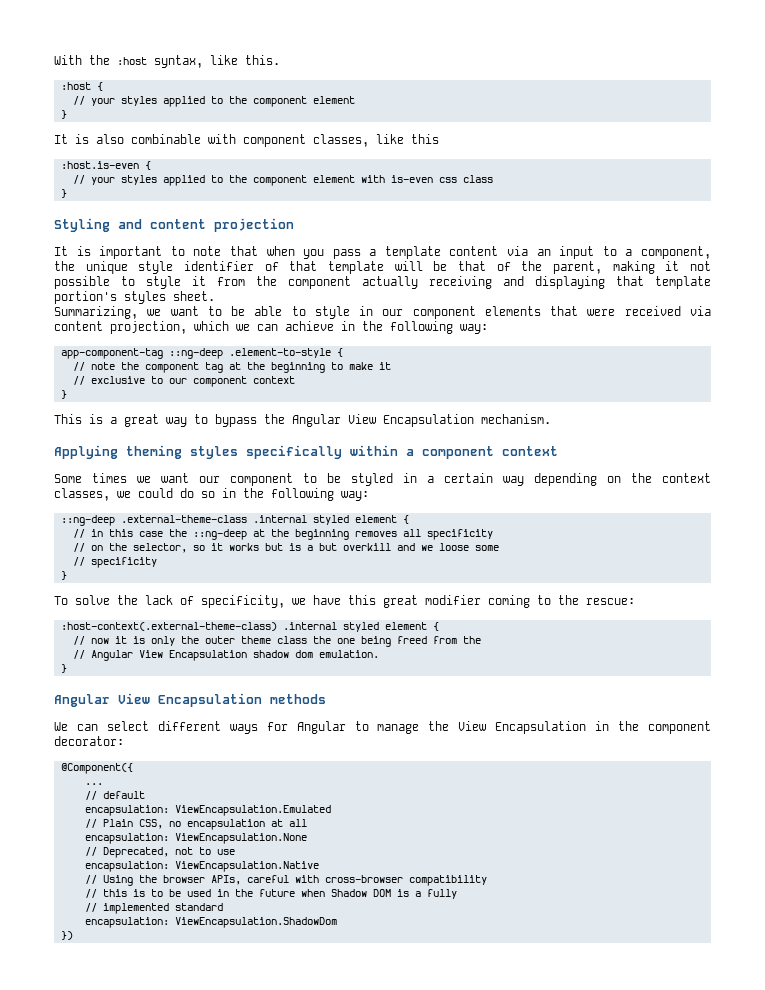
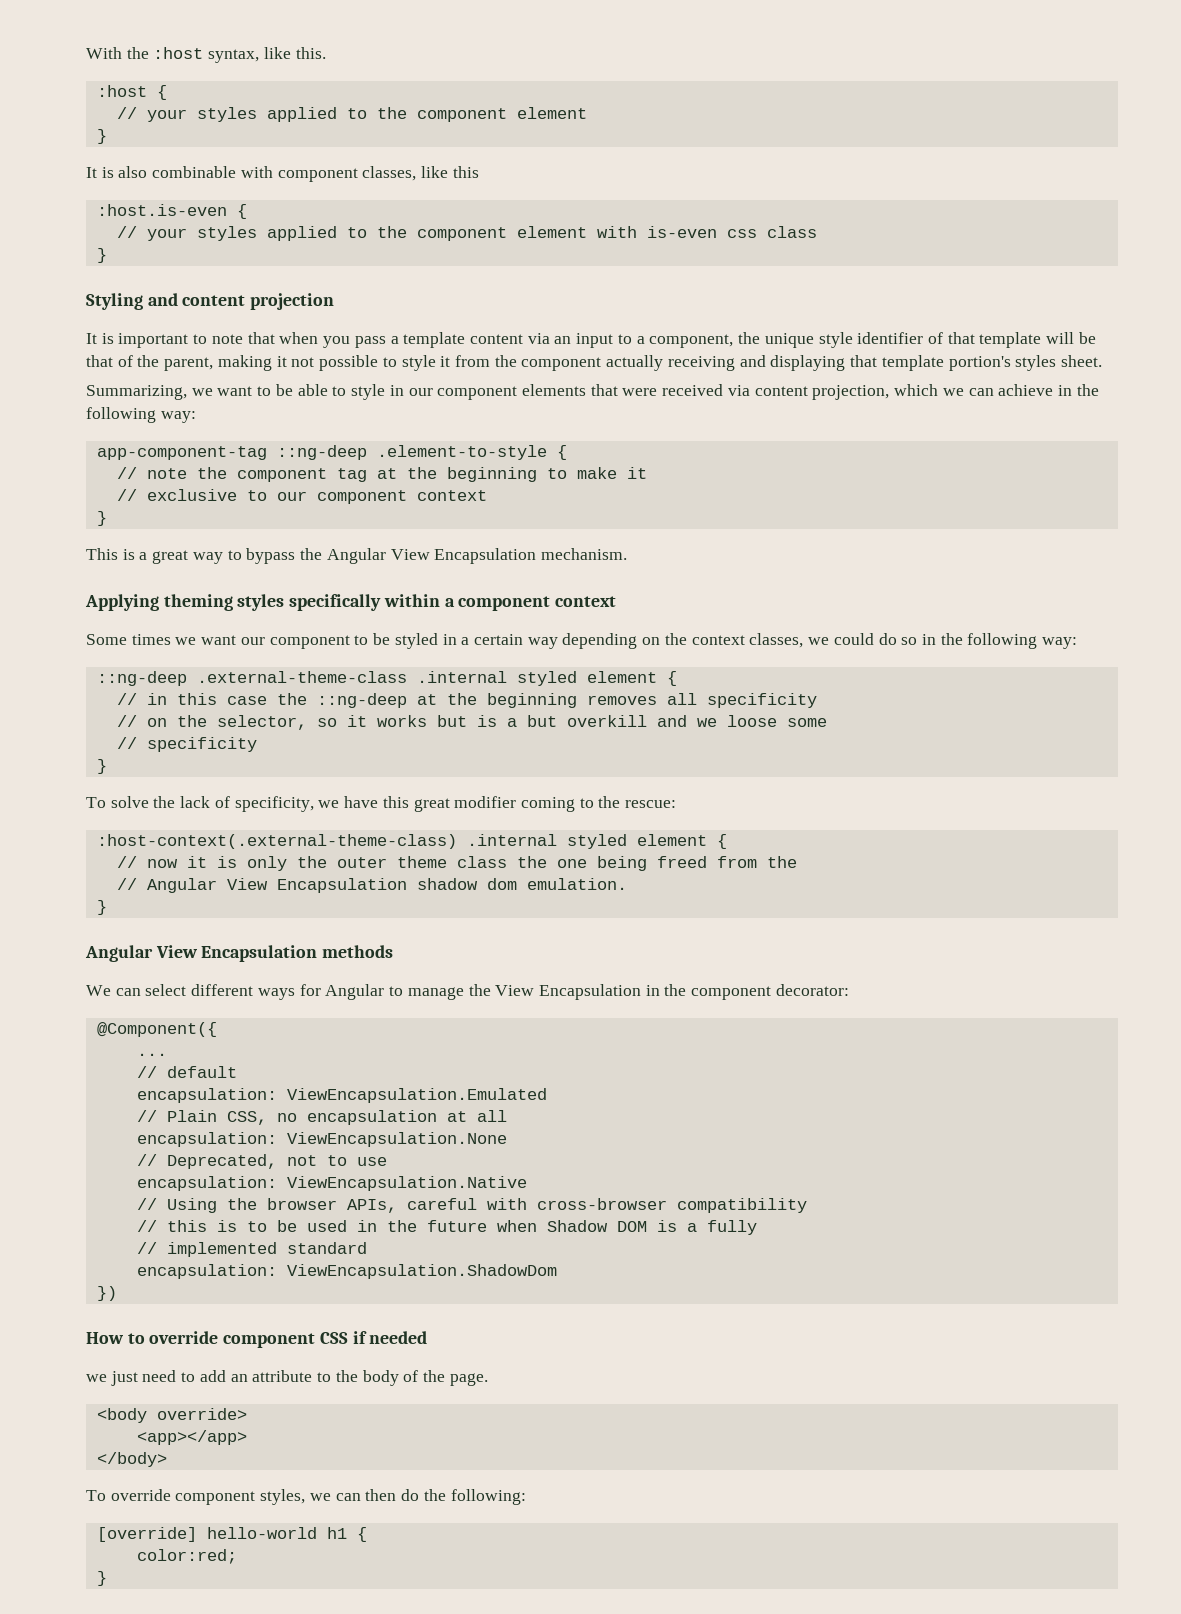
(73, 935) none -> [86,1331,428,1348] [86,1370,488,1386] [96,1408,247,1423] [136,1430,247,1445] [96,1452,167,1467] [86,1489,526,1505] [96,1527,367,1542] [136,1549,237,1564] [96,1571,107,1586] // How to override component CSS if needed // we just need to add an attribute to the body of the page. // <body override> // <app></app> // </body> // To override component styles, we can then do the following: // [override] hello-world h1 { // color:red; // }

